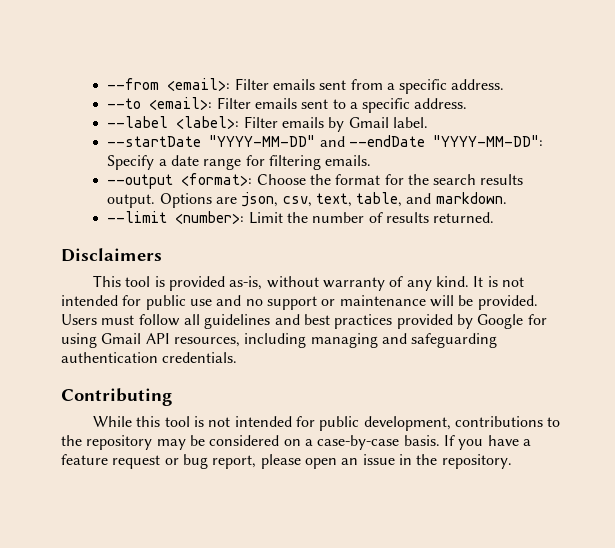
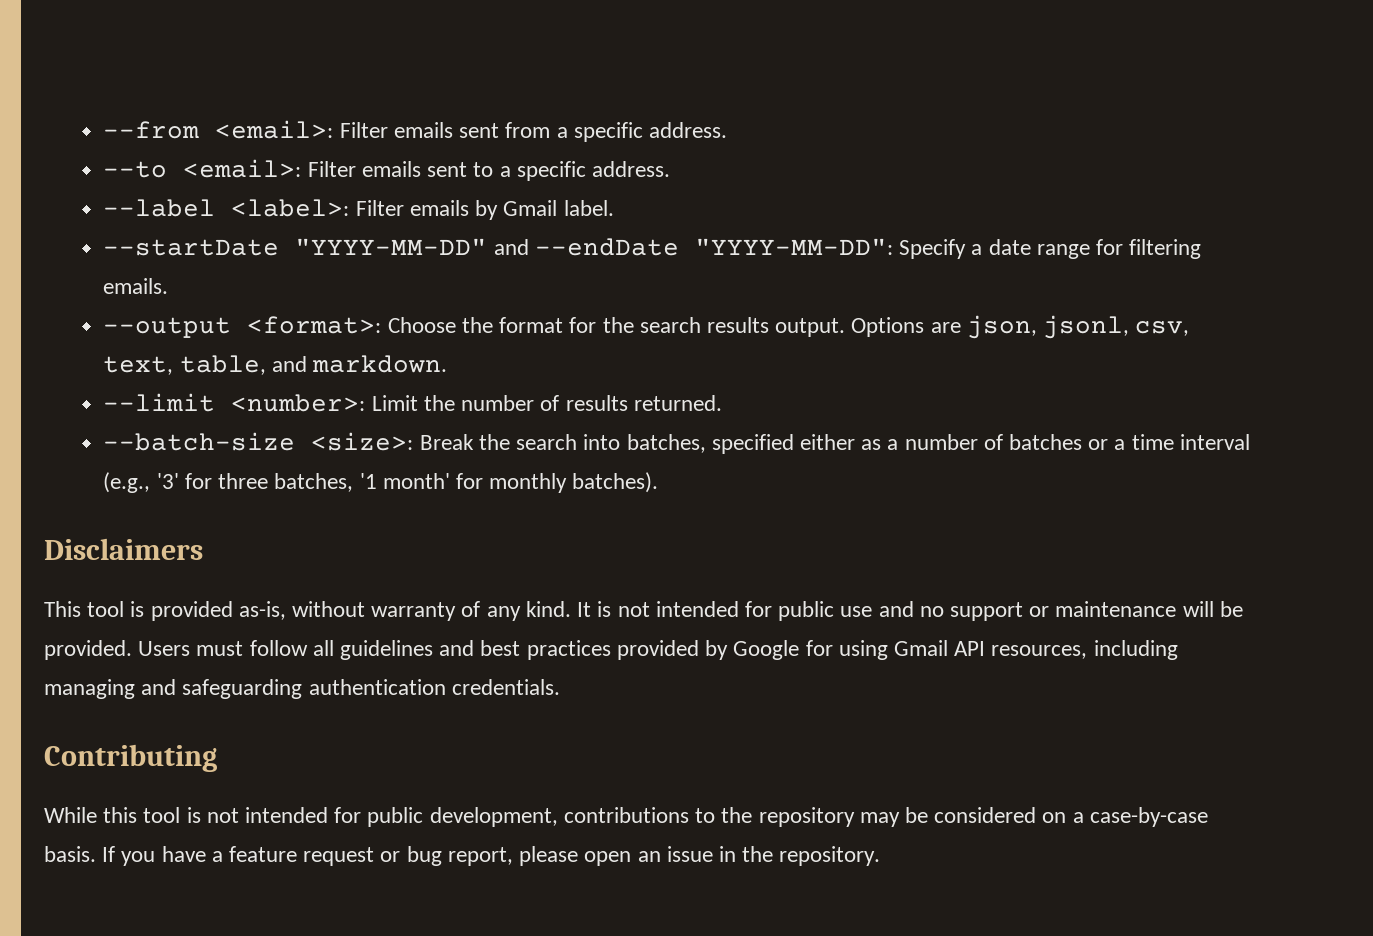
(279, 199) none -> [1042,315,1129,339] jsonl,
(495, 217) none -> [103,432,1250,454] [103,472,659,493] // --batch-size <size>: Break the search into batches, specified either as a number of batches or a time interval (e.g., '3' for three batches, '1 month' for monthly batches).

